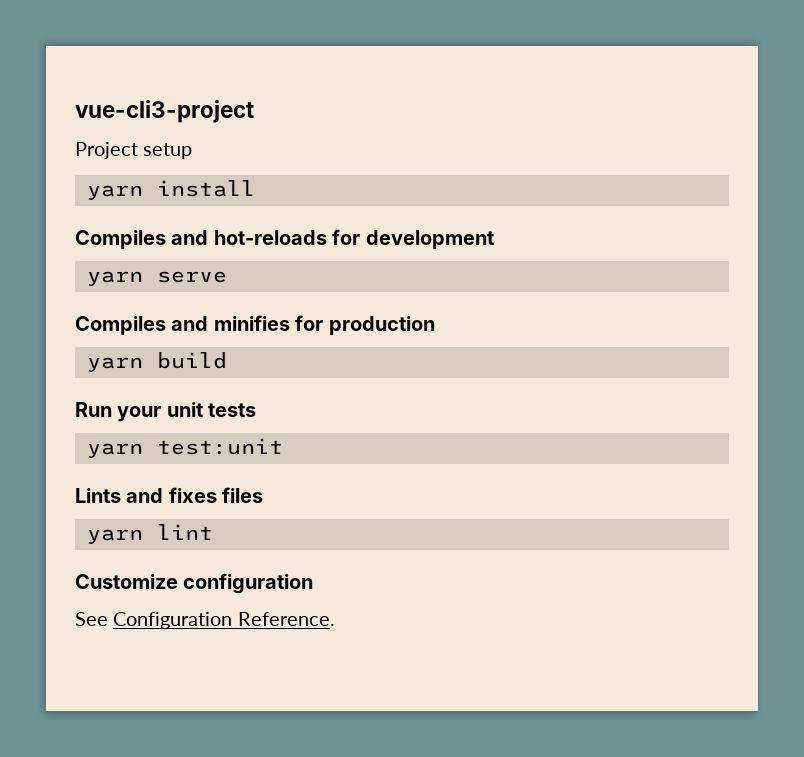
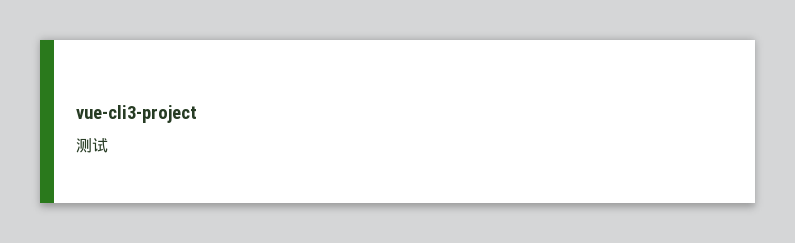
[75,142,193,159] [86,180,255,200] [75,229,494,249] [86,271,227,286] [75,315,435,335] [86,352,227,372] [75,402,257,422] [86,438,283,458] [75,487,264,503] [86,524,213,544] [75,573,314,594] [75,612,335,629] Project setup // yarn install // Compiles and hot-reloads for development // yarn serve // Compiles and minifies for production // yarn build // Run your unit tests // yarn test:unit // Lints and fixes files // yarn lint // Customize configuration // See Configuration Reference. -> [76,138,108,153] 测试

